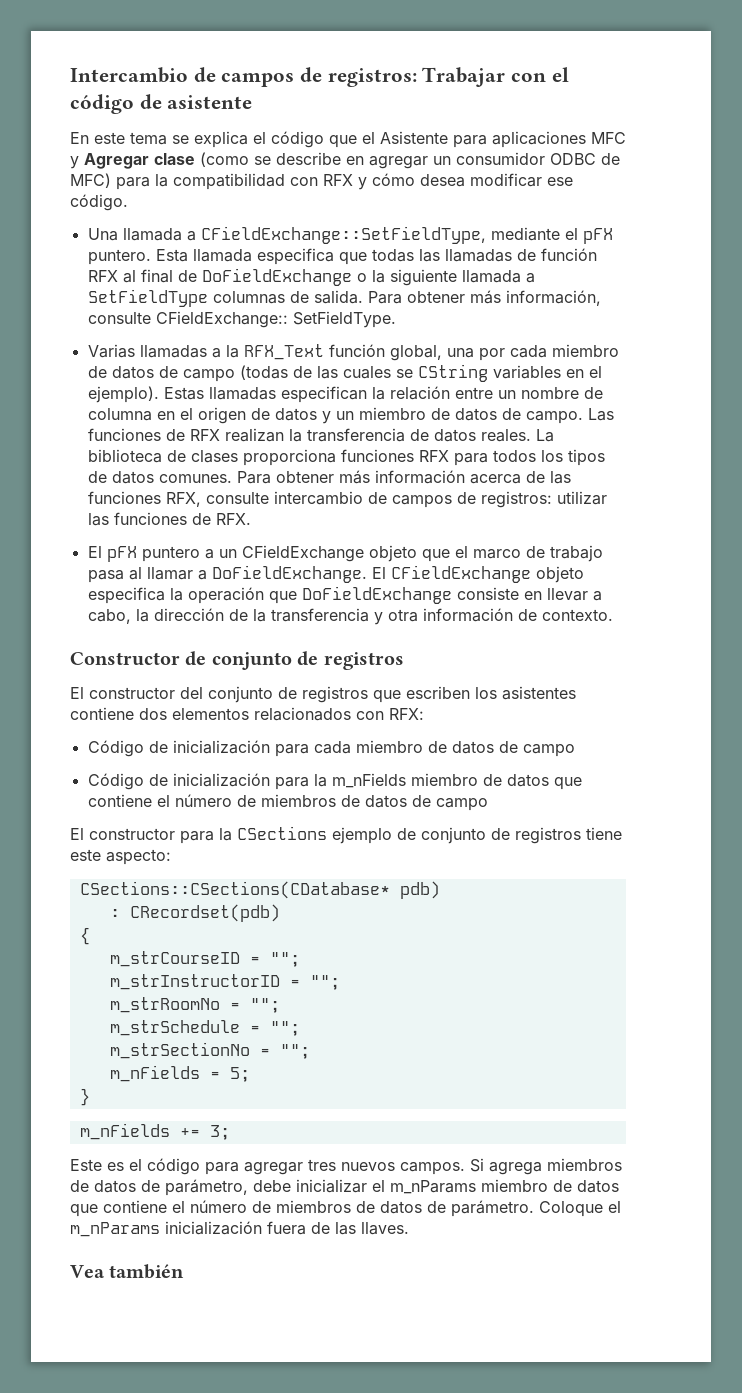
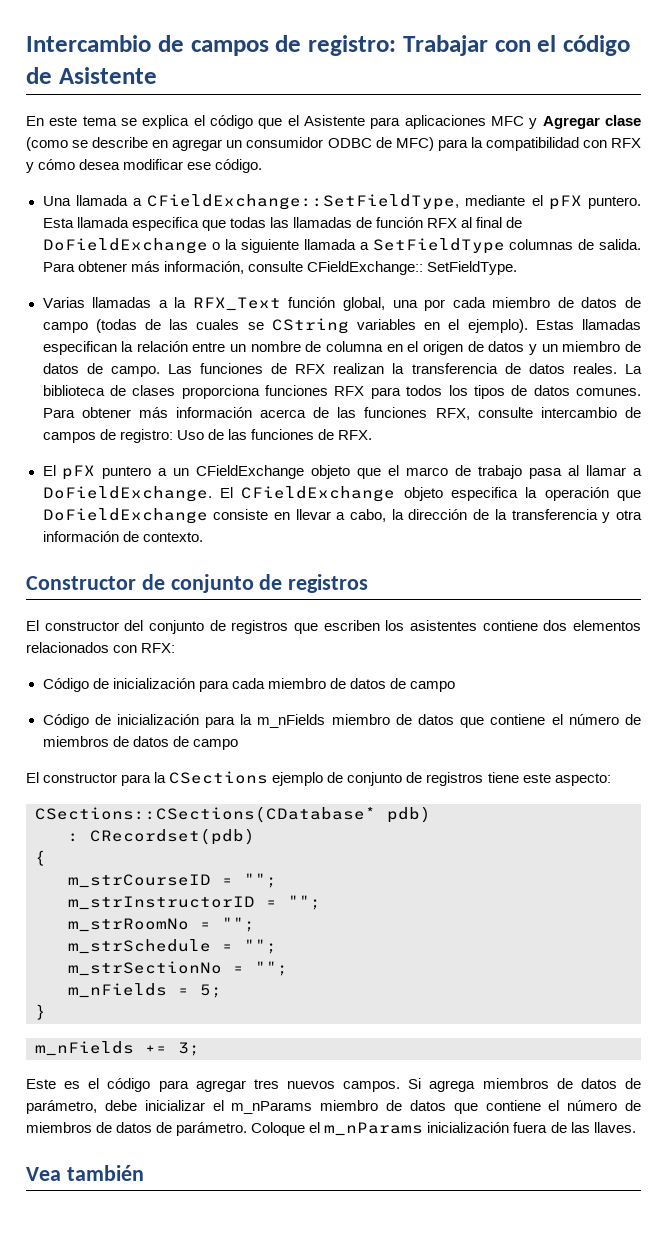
[327,68,417,87] registros: -> [308,35,396,56] registro:
[167,95,253,109] asistente -> [58,67,157,84] Asistente
[480,491,607,508] registros: utilizar -> [119,429,224,443] registro: Uso de

